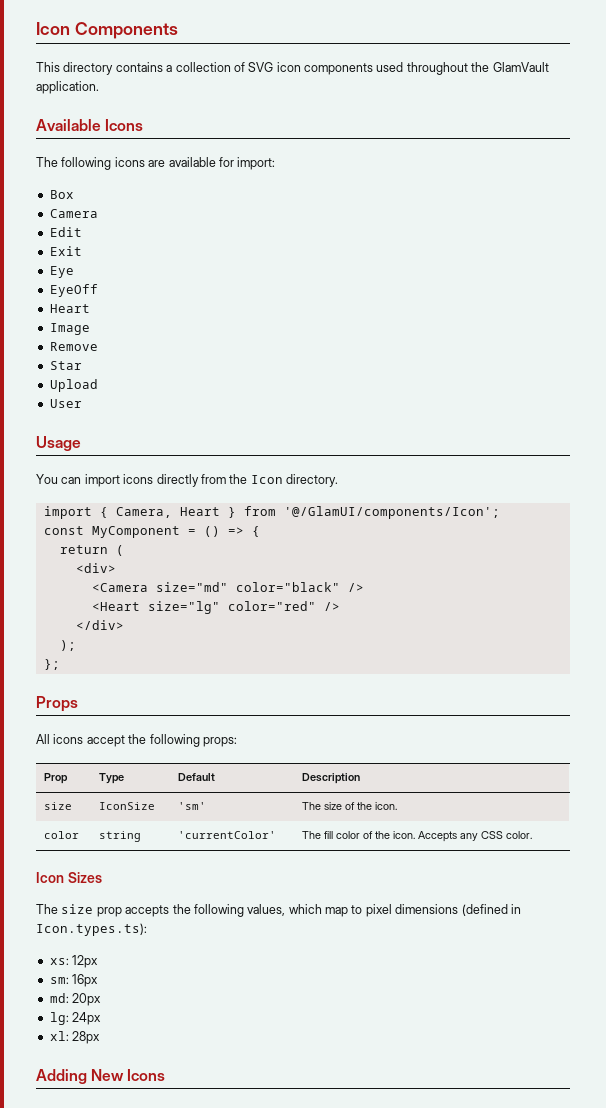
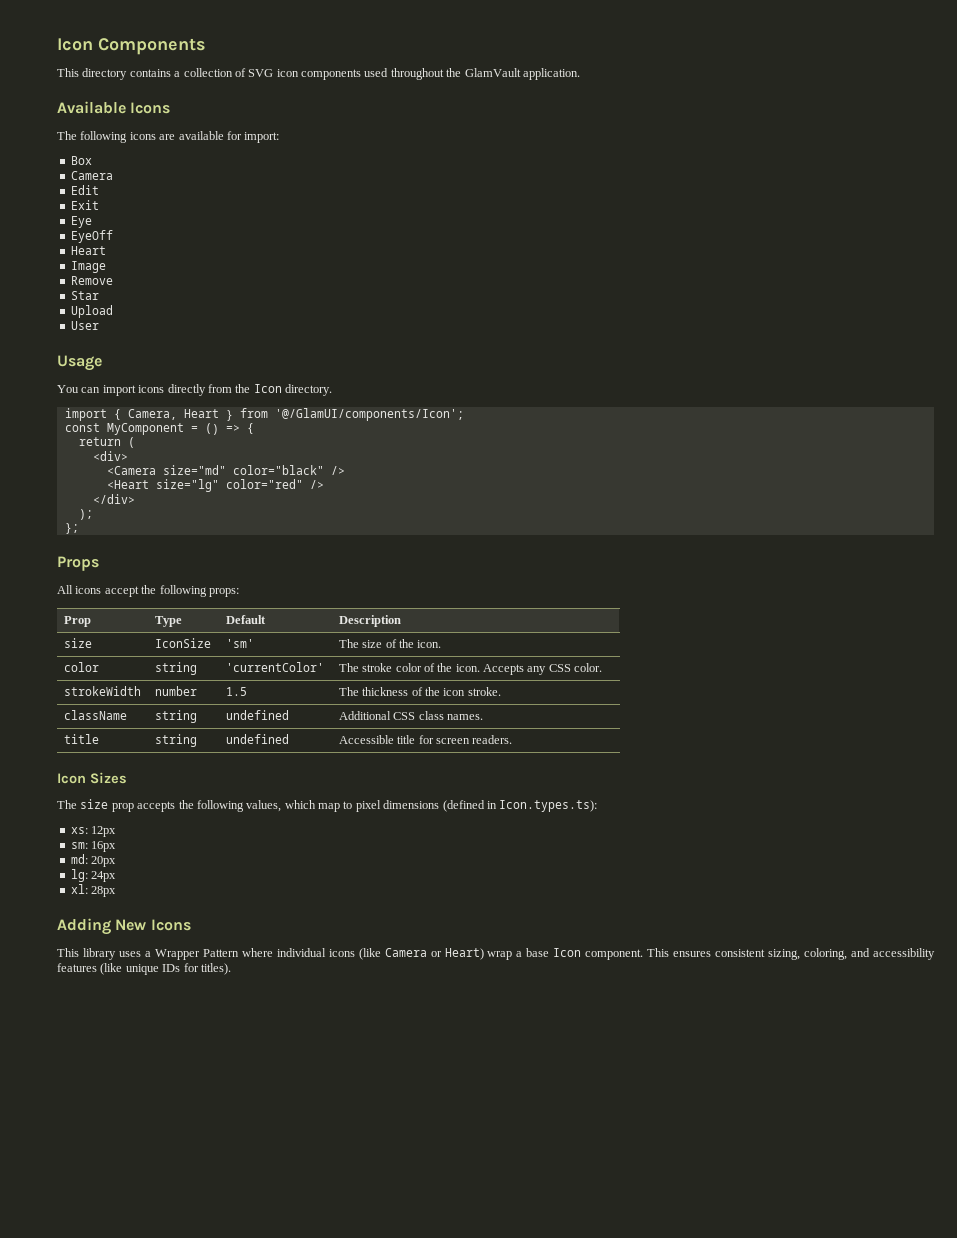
[323,831,333,839] fill -> [362,663,393,672] stroke
(532, 835) none -> [63,686,141,696] [154,686,197,696] [225,687,247,696] [338,687,501,696] [63,710,127,720] [154,710,197,723] [225,710,289,720] [338,711,483,720] [63,734,99,744] [154,734,197,747] [225,734,289,744] [338,735,513,744] // strokeWidth | number | 1.5 | The thickness of the icon stroke. // className | string | undefined | Additional CSS class names. // title | string | undefined | Accessible title for screen readers.
(166, 1075) none -> [57,948,936,960] [57,963,231,975] // This library uses a Wrapper Pattern where individual icons (like Camera or Heart) wrap a base Icon component. This ensures consistent sizing, coloring, and accessibility features (like unique IDs for titles).

